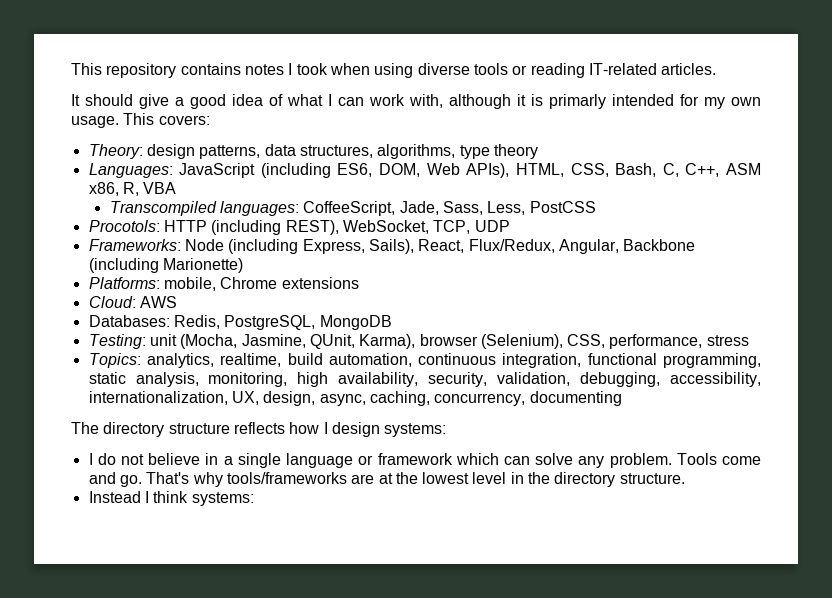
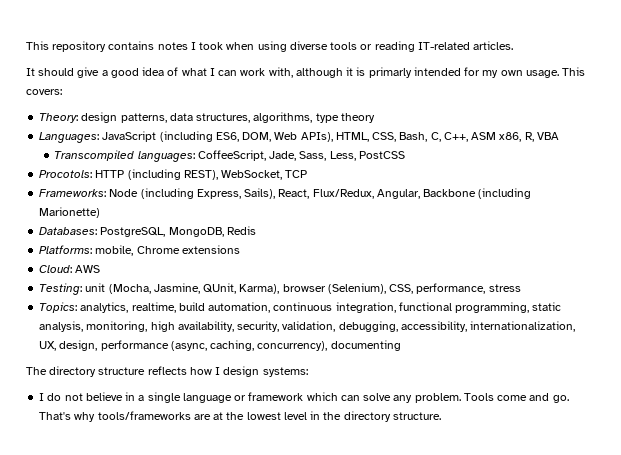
[433,220,510,234] TCP, UDP -> [285,170,308,178] TCP
(243, 265) none -> [39,226,256,237] // Databases: PostgreSQL, MongoDB, Redis
[88,315,392,330] // Databases: Redis, PostgreSQL, MongoDB -> (101, 269) none
[319,391,526,406] async, caching, concurrency, -> [100,340,328,351] performance (async, caching, concurrency),
[88,491,254,506] // Instead I think systems: -> (441, 416) none

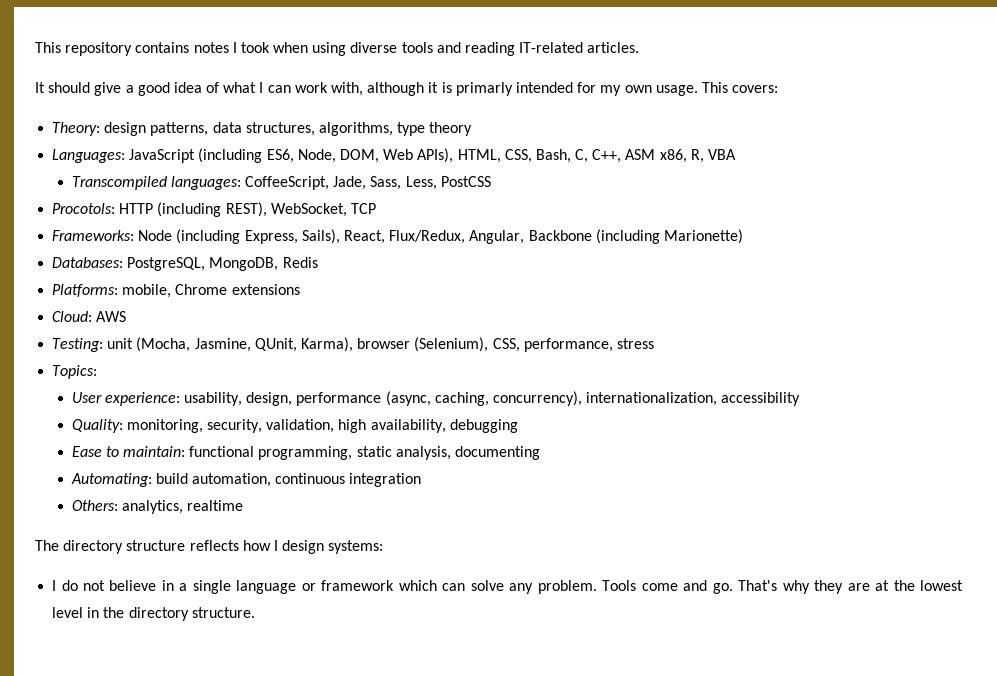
[360,44,373,50] or -> [436,42,461,53] and
(239, 137) none -> [297,149,336,163] Node,
[80,302,562,313] [39,321,576,332] [39,341,57,351] analytics, realtime, build automation, continuous integration, functional programming, static analysis, monitoring, high availability, security, validation, debugging, accessibility, internationalization, UX, -> [71,392,243,406] // User experience: usability,
[330,340,401,351] documenting -> [586,392,801,406] [71,419,518,433] [71,446,540,460] [70,473,422,487] [71,500,244,514] internationalization, accessibility // Quality: monitoring, security, validation, high availability, debugging // Ease to maintain: functional programming, static analysis, documenting // Automating: build automation, continuous integration // Others: analytics, realtime
[97,411,191,420] tools/frameworks -> [814,580,844,594] they

